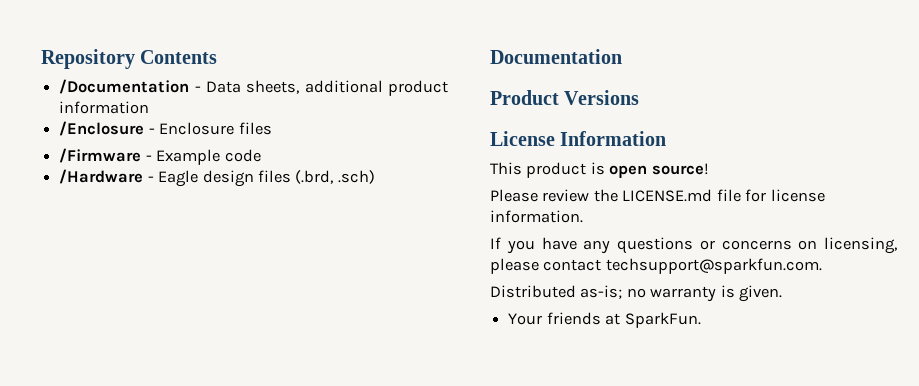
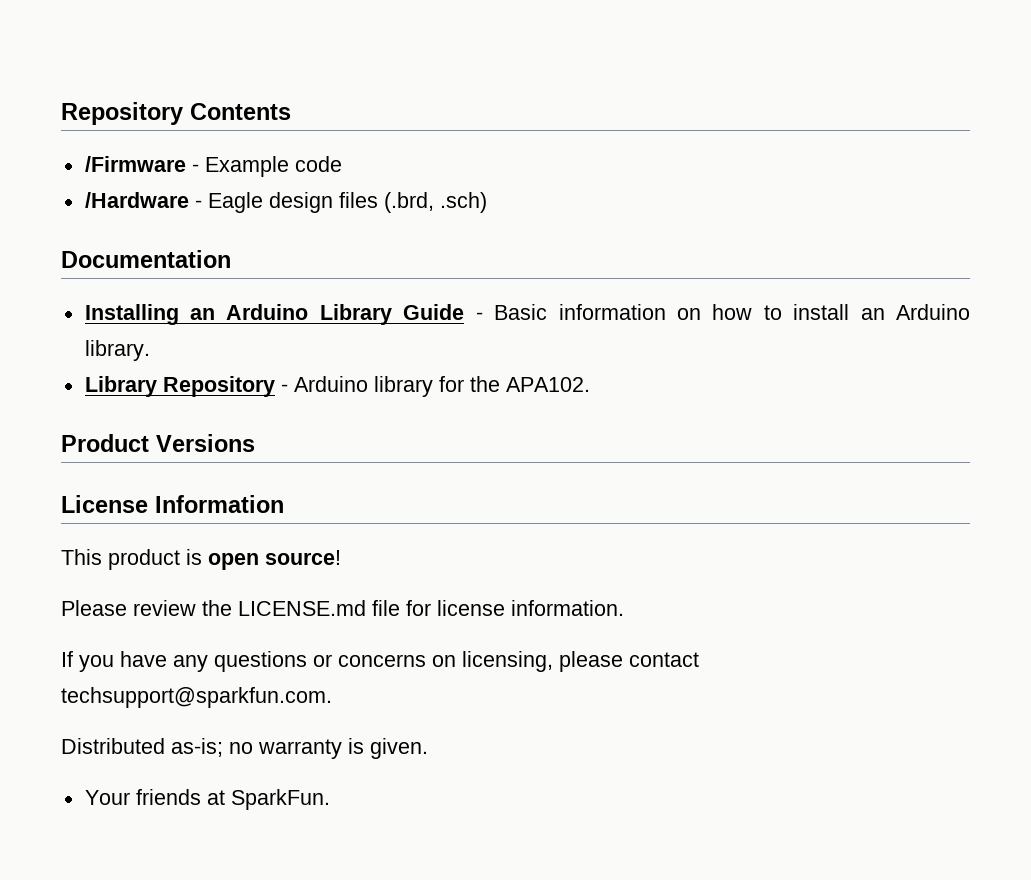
[59,79,448,96] [59,101,150,114] [59,121,272,136] // /Documentation - Data sheets, additional product information // /Enclosure - Enclosure files -> (291, 111) none
(622, 56) none -> [84,304,971,325] [84,340,150,361] [84,376,590,397] // Installing an Arduino Library Guide - Basic information on how to install an Arduino library. // Library Repository - Arduino library for the APA102.

